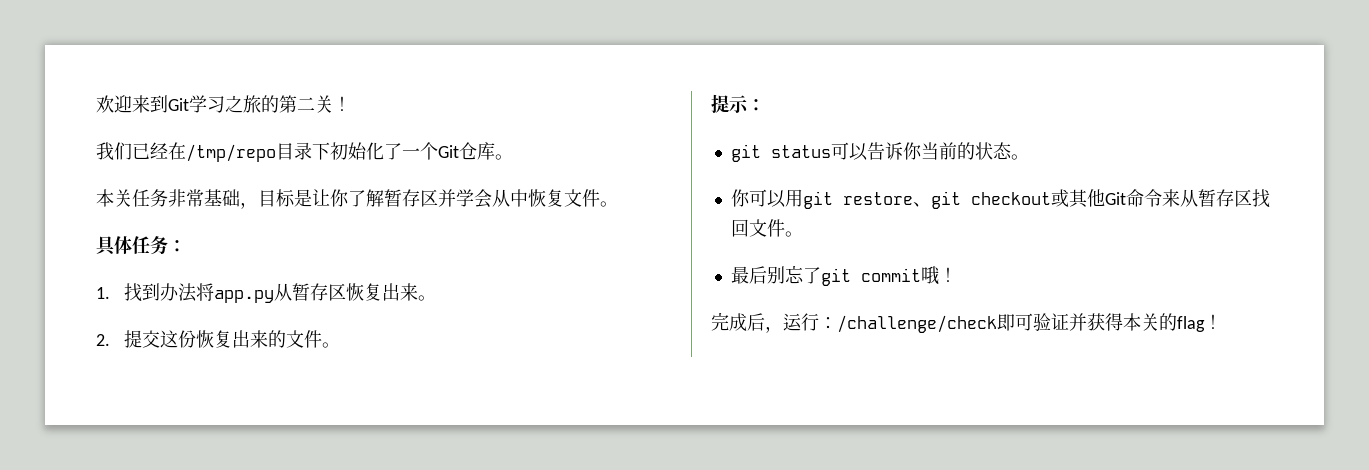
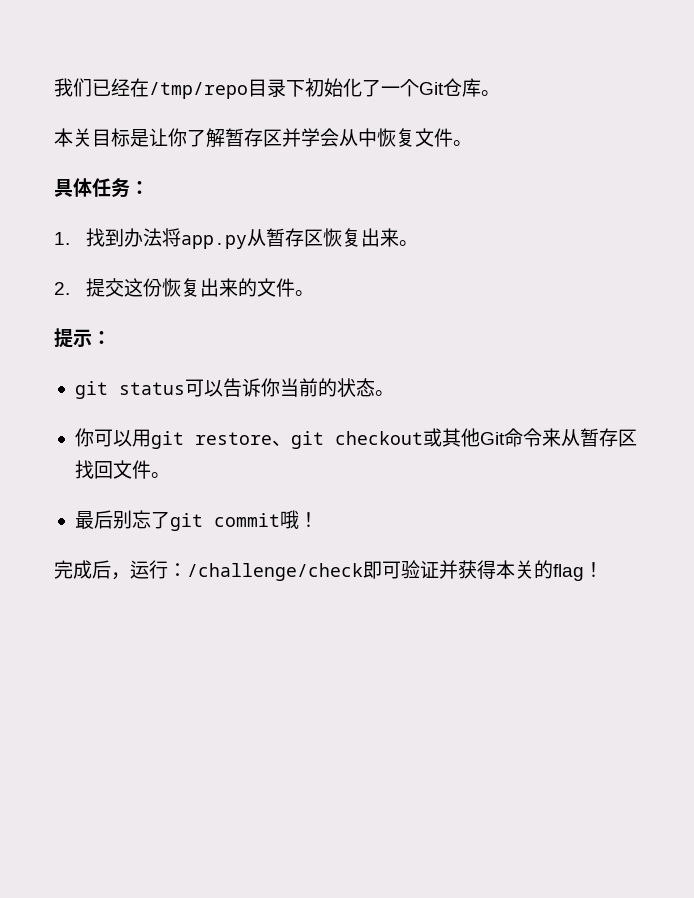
[96,95,351,113] 欢迎来到Git学习之旅的第二关！ // -> (54, 87) none
[132,189,258,209] 任务非常基础， -> (92, 137) none

